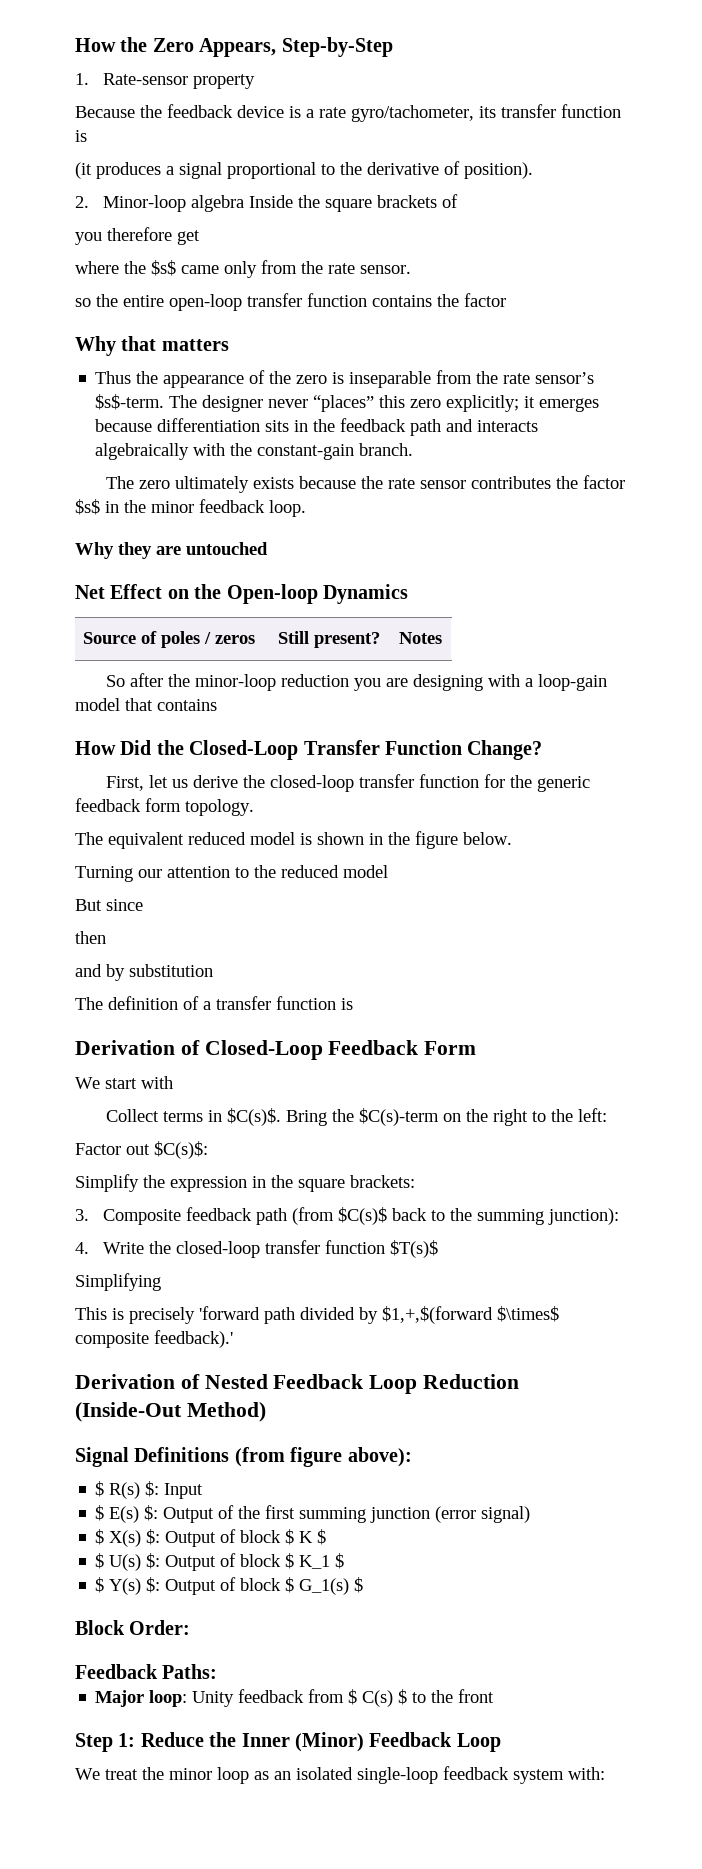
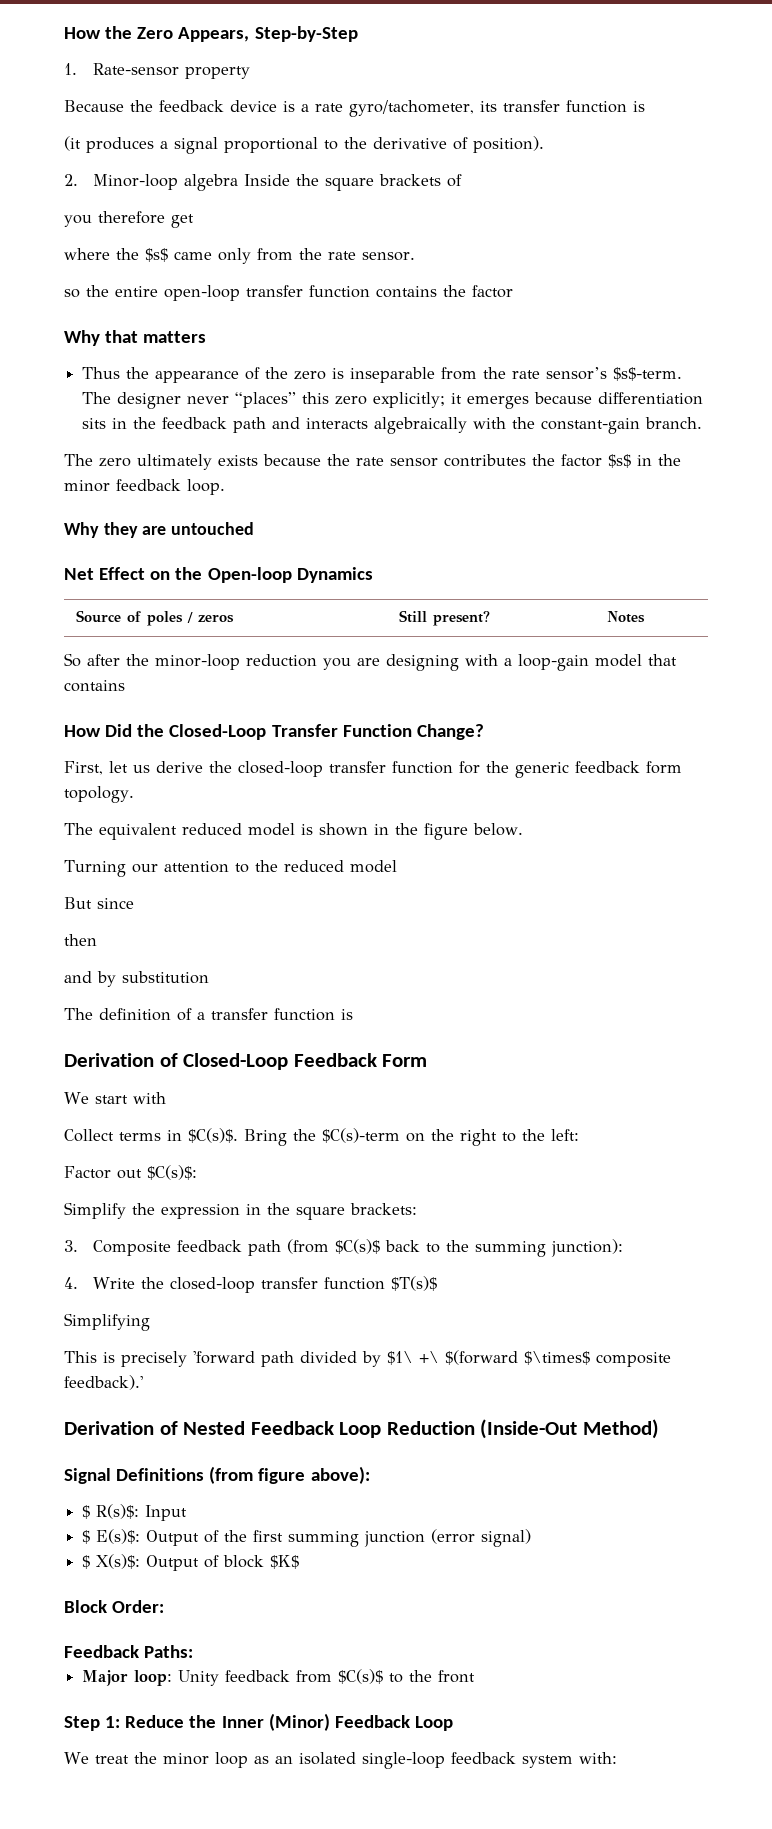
[382,1306,493,1324] $1,+,$(forward -> [387,1350,518,1365] $1\ +\ $(forward
[109,1481,160,1499] R(s) $: -> [96,1504,140,1519] R(s)$:
[109,1505,159,1523] E(s) $: -> [96,1529,141,1544] E(s)$:
[109,1529,327,1547] [95,1553,345,1571] [95,1577,364,1595] X(s) $: Output of block $ K $ // $ U(s) $: Output of block $ K_1 $ // $ Y(s) $: Output of block $ G_1(s) $ -> [96,1554,300,1571] X(s)$: Output of block $K$
[348,1689,408,1707] $ C(s) $ -> [338,1669,384,1684] $C(s)$

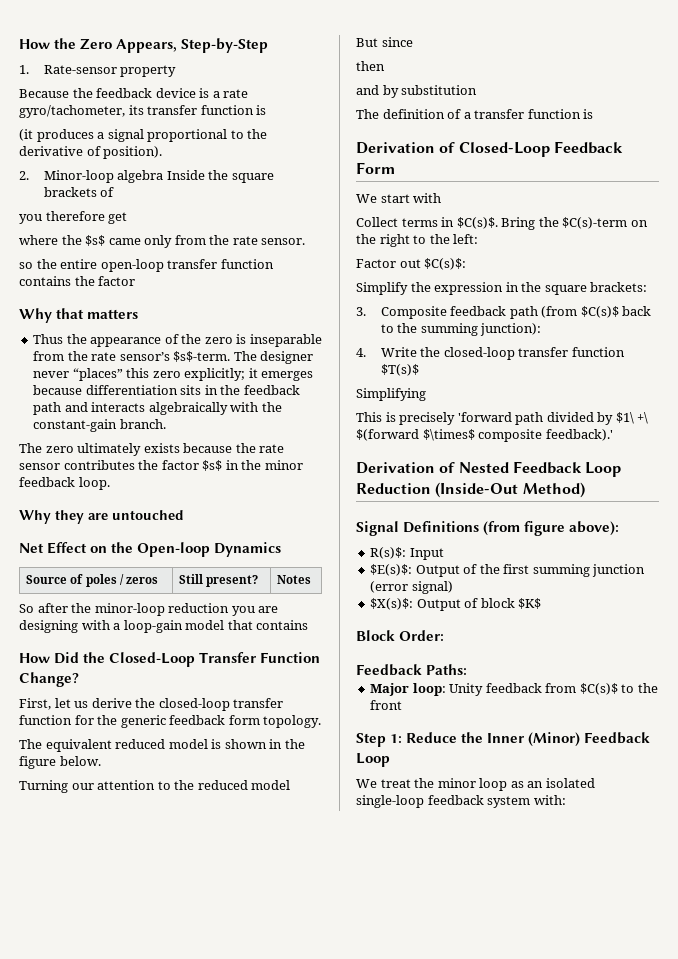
[82,1505,91,1519] $ -> (620, 528) none
[82,1529,141,1544] $ E(s)$: -> [370,564,413,576] $E(s)$:
[82,1554,141,1569] $ X(s)$: -> [370,598,414,610] $X(s)$:

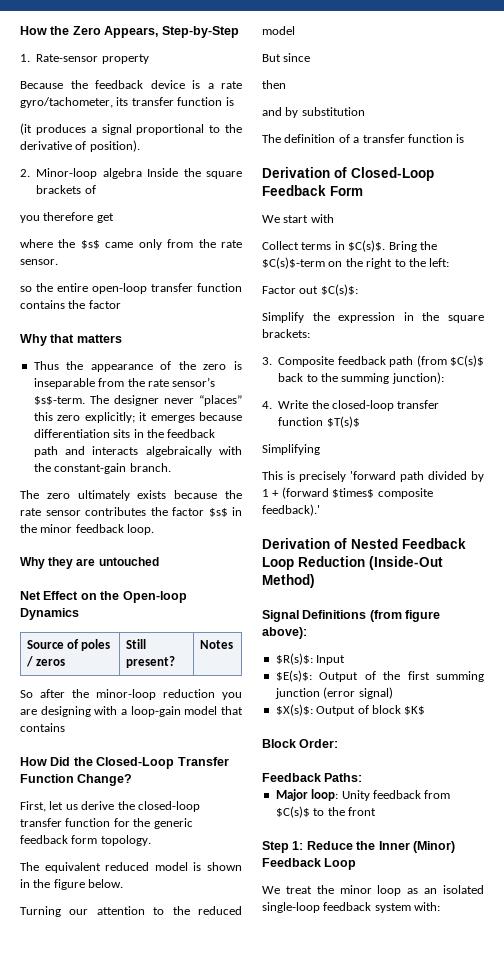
[562,217,628,229] $C(s)-term -> [262,257,325,269] $C(s)$-term
[615,412,649,424] [356,429,475,441] $1\ +\ $(forward $\times$ -> [262,487,375,499] 1 + (forward $times$
[370,547,407,559] R(s)$: -> [275,653,313,665] $R(s)$:

